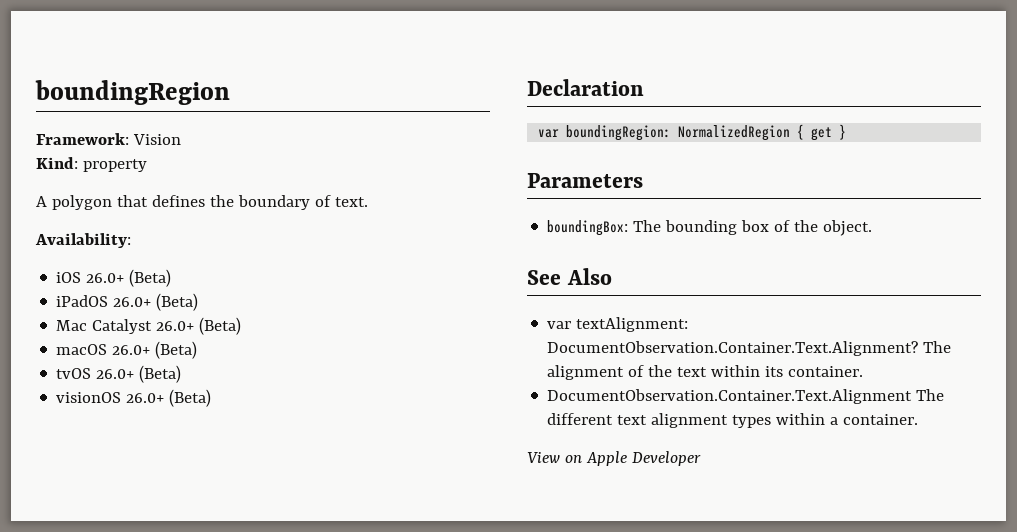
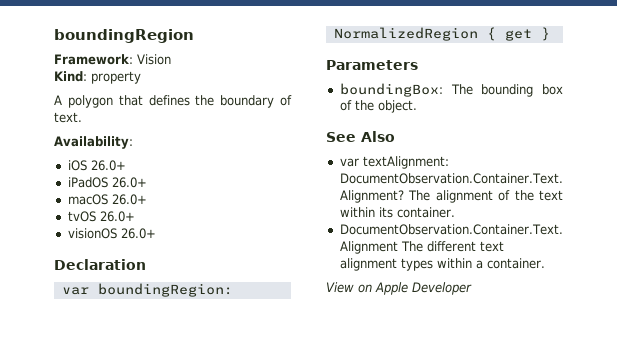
[129,269,172,287] (Beta) -> (126, 165) none
[156,293,199,311] [56,317,242,335] (Beta) // Mac Catalyst 26.0+ (Beta) -> (147, 182) none
[155,341,198,359] (Beta) -> (147, 199) none
[139,365,182,383] (Beta) -> (135, 216) none
[169,389,212,407] (Beta) -> (156, 233) none

